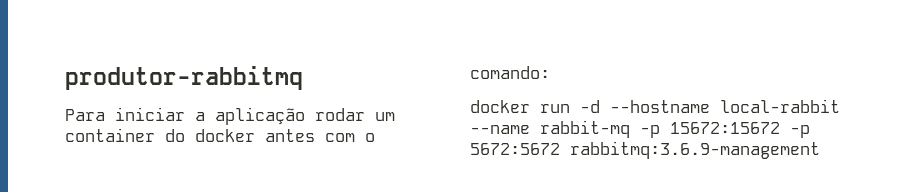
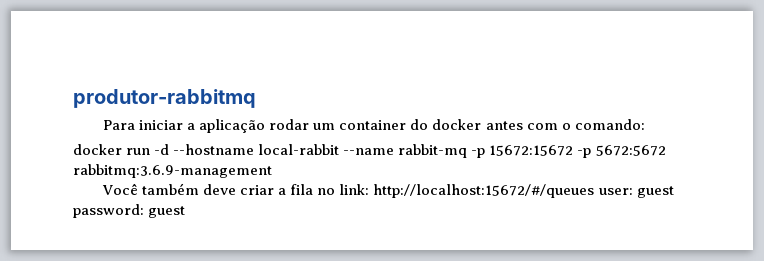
(820, 150) none -> [102,183,674,198] [73,204,186,218] // Você também deve criar a fila no link: http://localhost:15672/#/queues user: guest password: guest

